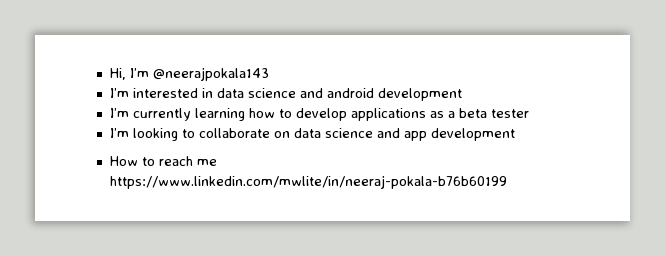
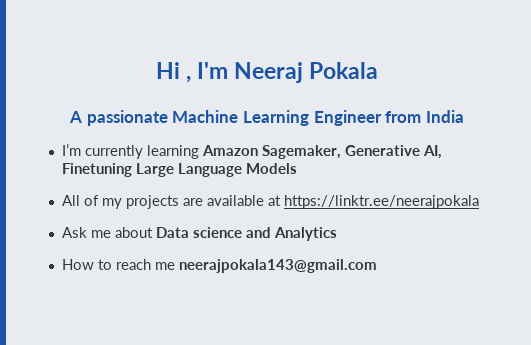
[109,67,269,81] [109,88,462,101] [109,108,529,121] [109,128,515,141] Hi, I’m @neerajpokala143 // I’m interested in data science and android development // I’m currently learning how to develop applications as a beta tester // I’m looking to collaborate on data science and app development -> [155,62,379,83] [69,110,464,126] [61,144,442,159] [61,163,297,177] [61,195,479,209] [61,227,337,241] Hi , I'm Neeraj Pokala // A passionate Machine Learning Engineer from India // I’m currently learning Amazon Sagemaker, Generative AI, Finetuning Large Language Models // All of my projects are available at https://linktr.ee/neerajpokala // Ask me about Data science and Analytics
[109,175,507,189] https://www.linkedin.com/mwlite/in/neeraj-pokala-b76b60199 -> [178,259,377,273] neerajpokala143@gmail.com

